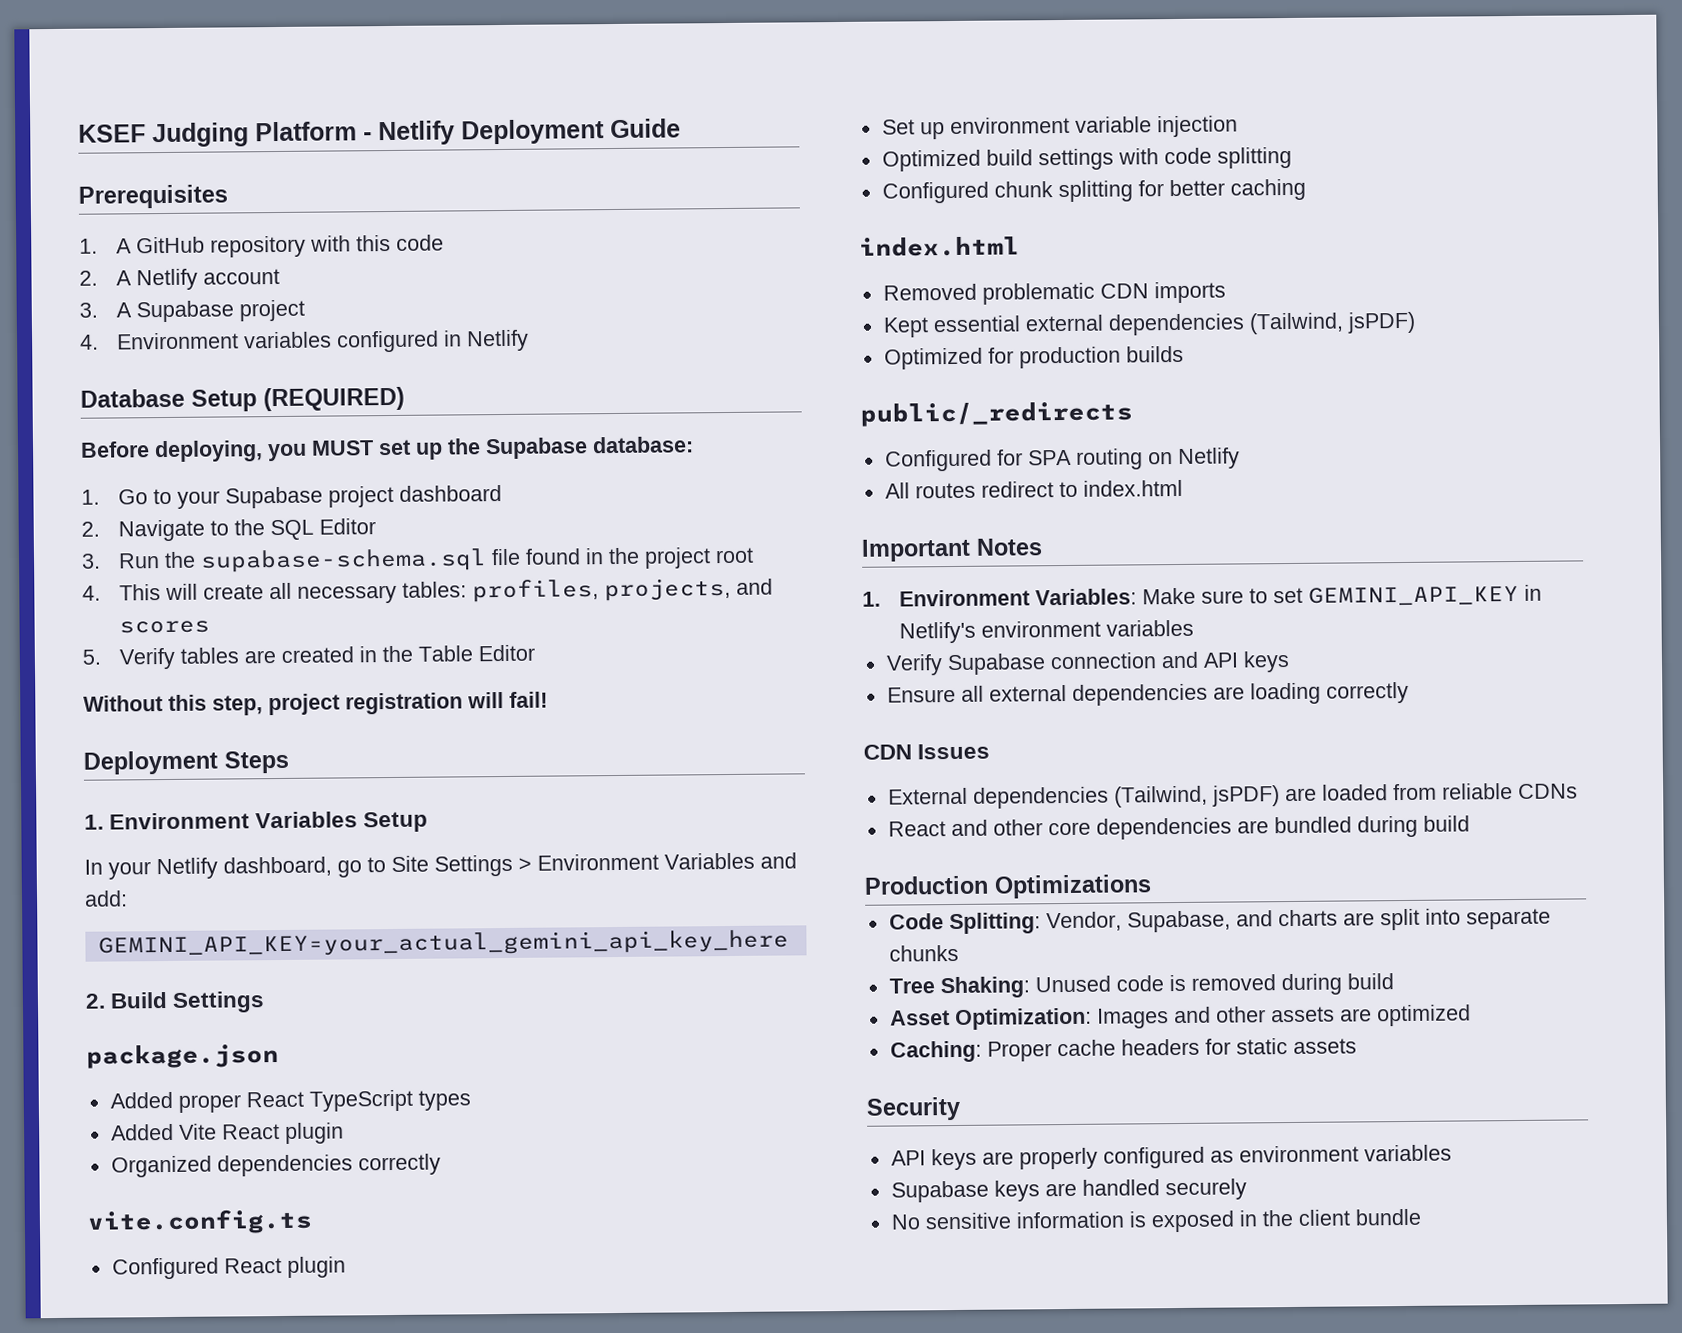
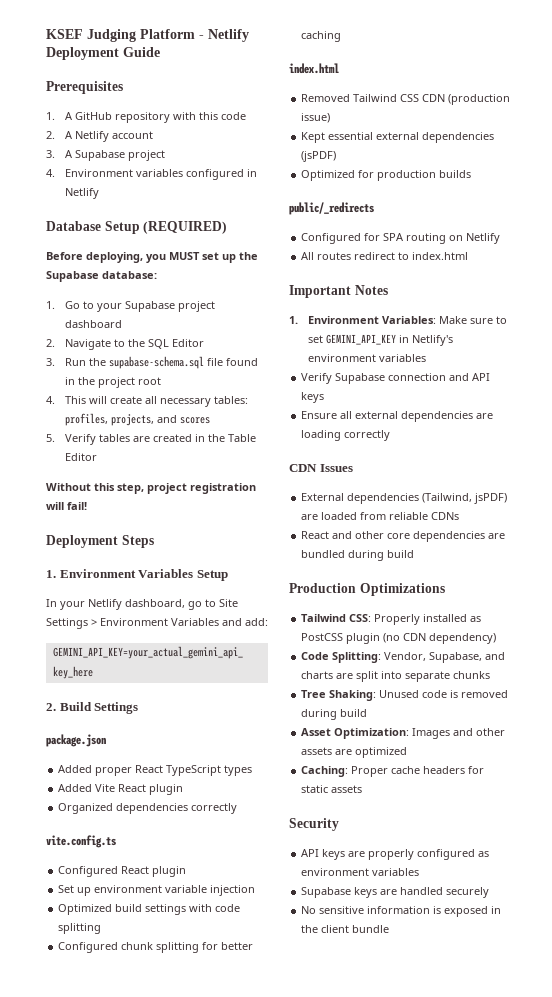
[981,281,1226,305] problematic CDN imports -> [353,94,511,105] [301,113,331,123] Tailwind CSS CDN (production issue)
[1248,311,1416,335] (Tailwind, jsPDF) -> [301,151,337,162] (jsPDF)
(1152, 886) none -> [301,614,482,625] [301,633,497,644] // Tailwind CSS: Properly installed as PostCSS plugin (no CDN dependency)

